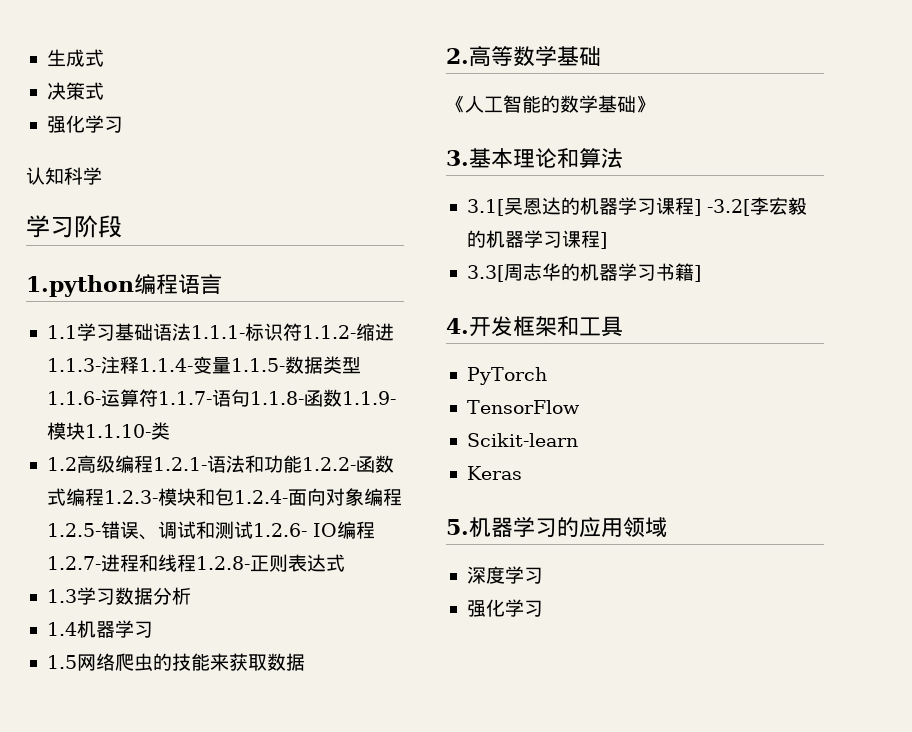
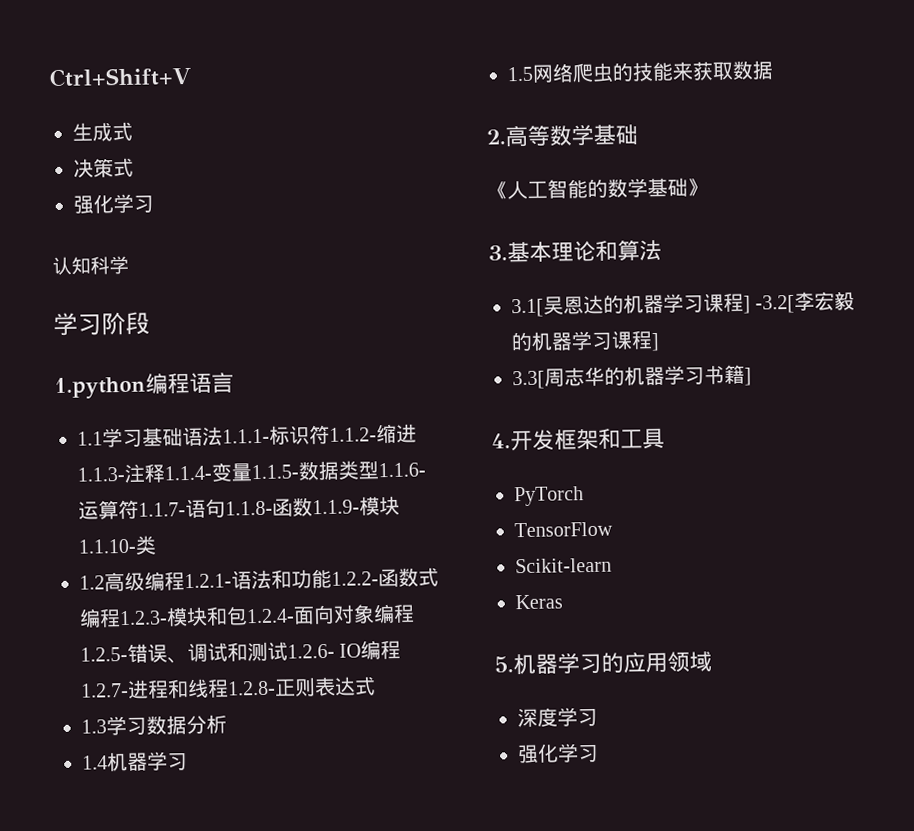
(46, 58) none -> [49,66,192,88] Ctrl+Shift+V //

